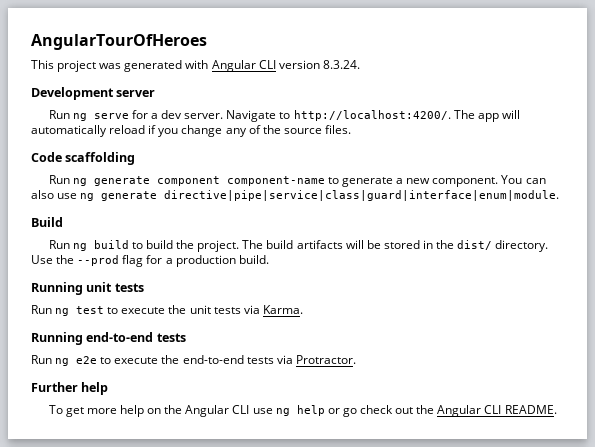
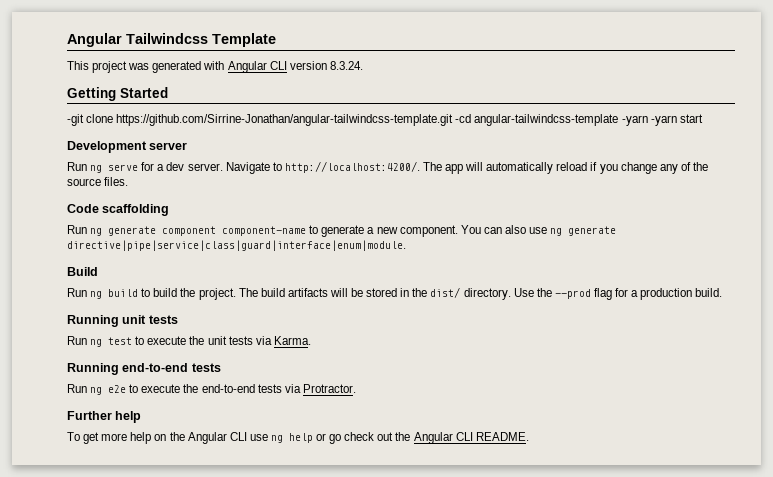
[31,34,207,50] AngularTourOfHeroes -> [67,33,276,47] Angular Tailwindcss Template
(360, 64) none -> [67,87,168,101] [67,114,703,126] // Getting Started // -git clone https://github.com/Sirrine-Jonathan/angular-tailwindcss-template.git -cd angular-tailwindcss-template -yarn -yarn start

